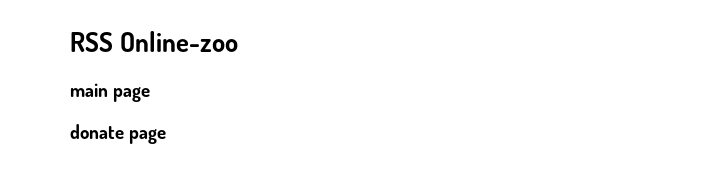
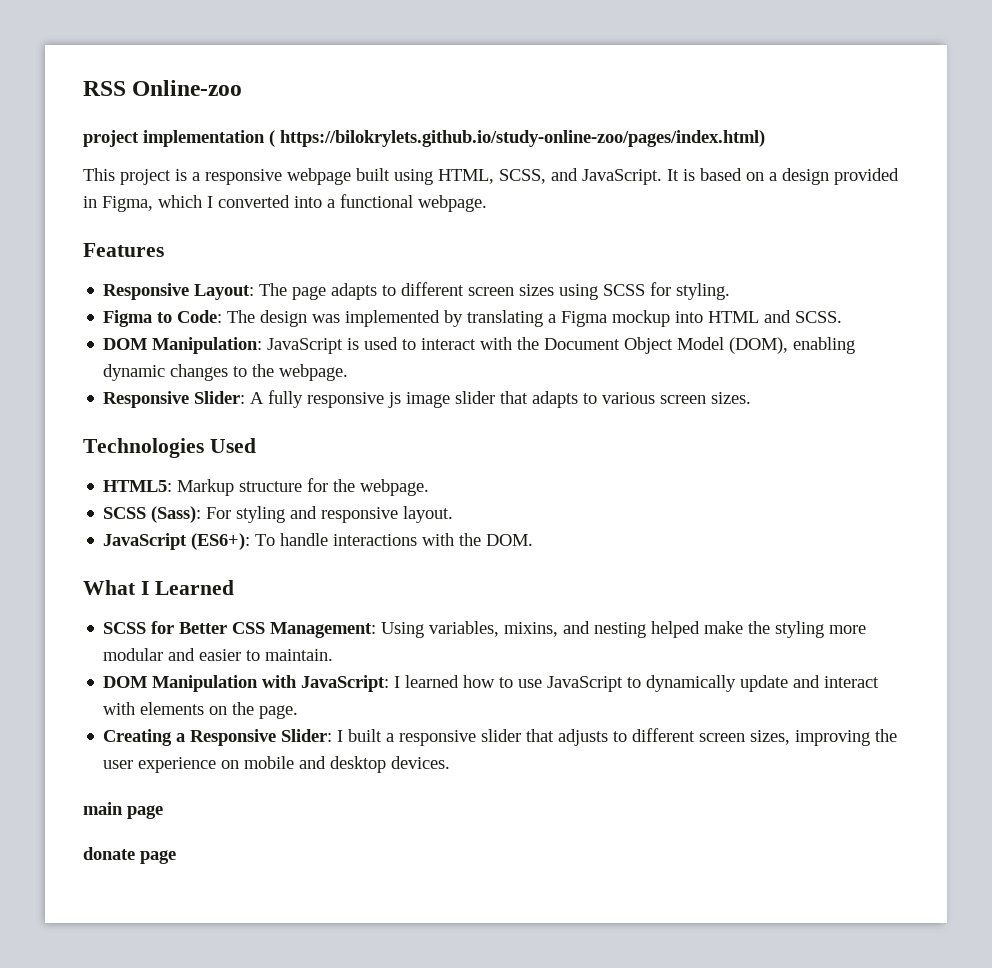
(239, 41) none -> [83,130,765,147] [83,168,899,185] [83,194,487,212] [83,243,164,257] [103,282,731,300] [103,310,843,327] [103,337,856,354] [103,364,349,381] [103,390,752,408] [83,438,256,458] [103,478,430,496] [103,506,454,523] [103,533,534,550] [83,580,234,595] [103,621,867,638] [103,648,334,661] [103,675,880,692] [103,702,299,719] [103,728,898,746] [103,756,451,773] // project implementation ( https://bilokrylets.github.io/study-online-zoo/pages/index.html) // This project is a responsive webpage built using HTML, SCSS, and JavaScript. It is based on a design provided in Figma, which I converted into a functional webpage. // Features // Responsive Layout: The page adapts to different screen sizes using SCSS for styling. // Figma to Code: The design was implemented by translating a Figma mockup into HTML and SCSS. // DOM Manipulation: JavaScript is used to interact with the Document Object Model (DOM), enabling dynamic changes to the webpage. // Responsive Slider: A fully responsive js image slider that adapts to various screen sizes. // Technologies Used // HTML5: Markup structure for the webpage. // SCSS (Sass): For styling and responsive layout. // JavaScript (ES6+): To handle interactions with the DOM. // What I Learned // SCSS for Better CSS Management: Using variables, mixins, and nesting helped make the styling more modular and easier to maintain. // DOM Manipulation with JavaScript: I learned how to use JavaScript to dynamically update and interact with elements on the page. // Creating a Responsive Slider: I built a responsive slider that adjusts to different screen sizes, improving the user experience on mobile and desktop devices.

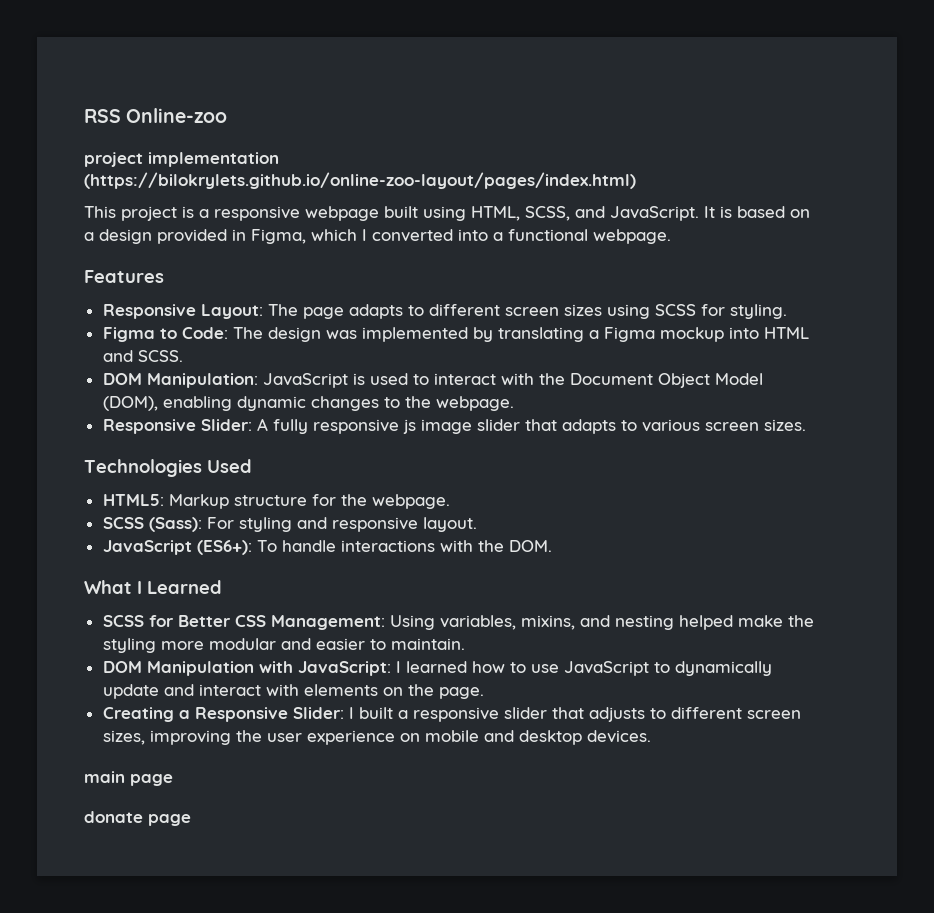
[269,130,765,147] ( https://bilokrylets.github.io/study-online-zoo/pages/index.html) -> [84,172,636,189] (https://bilokrylets.github.io/online-zoo-layout/pages/index.html)

